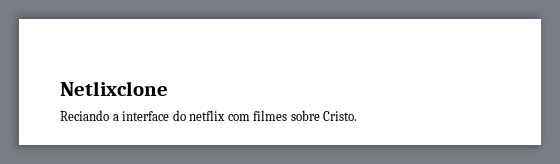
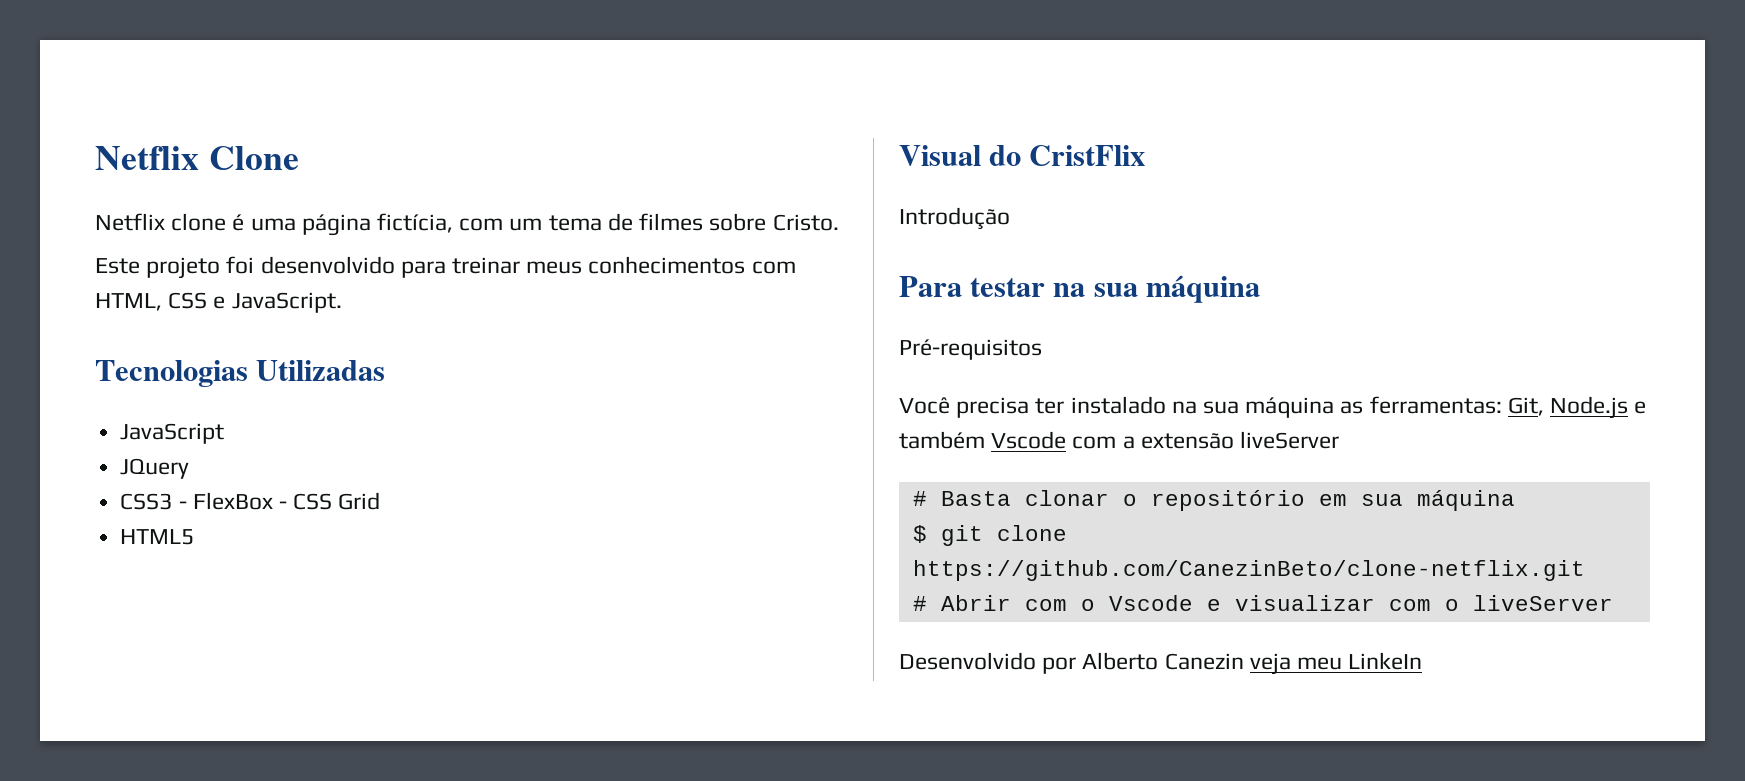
[60,81,168,96] [60,110,358,121] Netlixclone // Reciando a interface do netflix com filmes sobre Cristo. -> [95,146,299,170] [95,213,839,236] [95,256,796,279] [95,292,342,313] [95,360,386,387] [120,423,225,444] [120,458,190,479] [120,492,381,510] [120,529,195,545] [899,145,1146,166] [899,207,1010,230] [899,275,1260,303] [899,339,1042,360] [899,396,1647,419] [899,431,1340,449] [912,490,1515,511] [912,525,1067,546] [912,560,1585,581] [912,595,1613,611] [899,652,1423,675] Netflix Clone // Netflix clone é uma página fictícia, com um tema de filmes sobre Cristo. // Este projeto foi desenvolvido para treinar meus conhecimentos com HTML, CSS e JavaScript. // Tecnologias Utilizadas // JavaScript // JQuery // CSS3 - FlexBox - CSS Grid // HTML5 // Visual do CristFlix // Introdução // Para testar na sua máquina // Pré-requisitos // Você precisa ter instalado na sua máquina as ferramentas: Git, Node.js e também Vscode com a extensão liveServer // # Basta clonar o repositório em sua máquina // $ git clone https://github.com/CanezinBeto/clone-netflix.git // # Abrir com o Vscode e visualizar com o liveServer // Desenvolvido por Alberto Canezin veja meu LinkeIn

